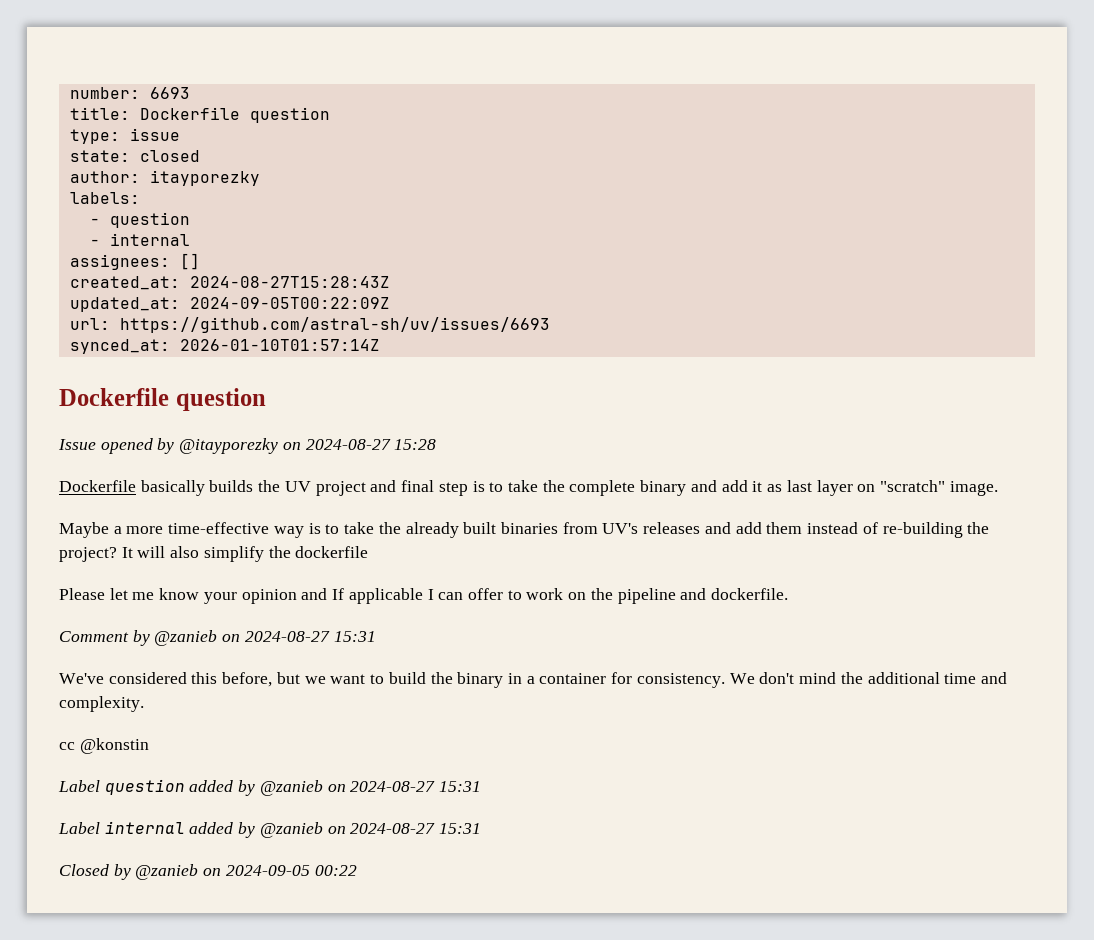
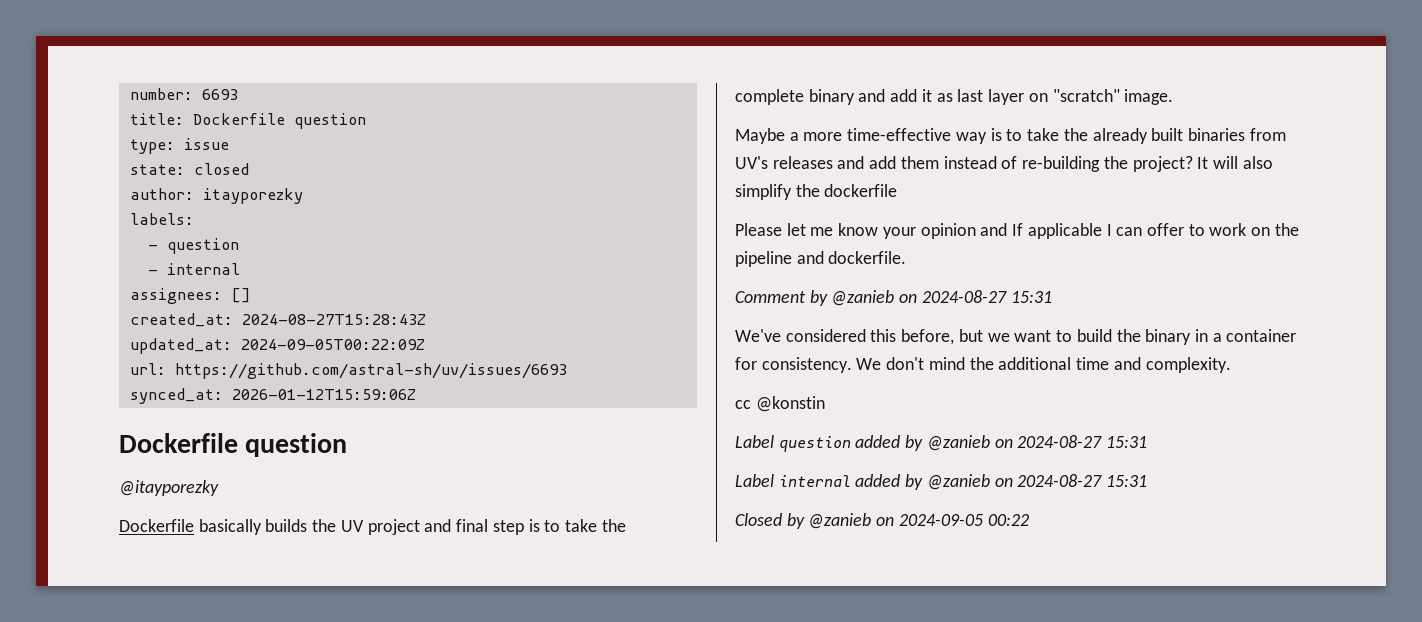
[179,339,380,351] [59,388,266,411] [58,438,437,454] 2026-01-10T01:57:14Z // Dockerfile question // Issue opened by @itayporezky on 2024-08-27 15:28 -> [231,389,416,400] [119,433,348,457] [119,480,219,496] 2026-01-12T15:59:06Z // Dockerfile question // @itayporezky

